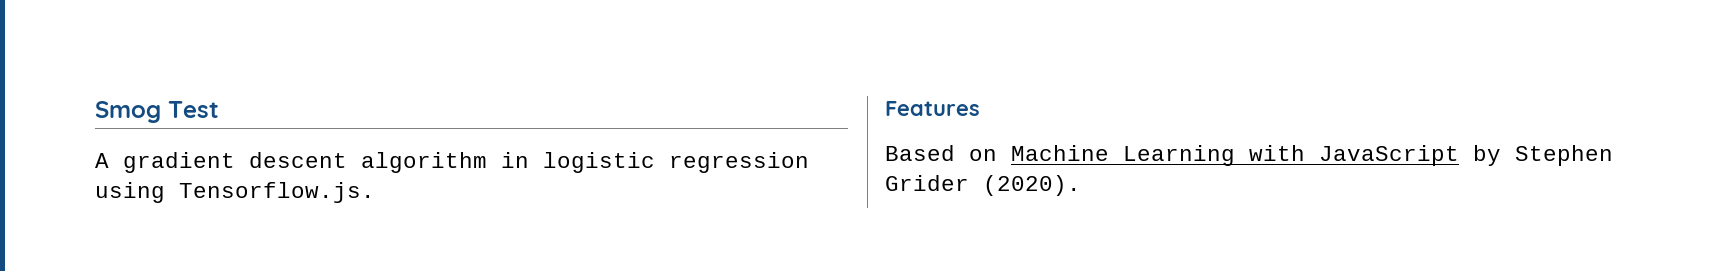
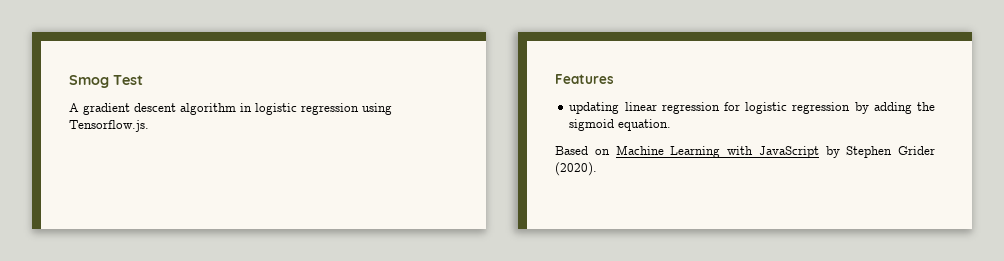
(980, 108) none -> [569,102,935,114] [569,119,672,131] // updating linear regression for logistic regression by adding the sigmoid equation.

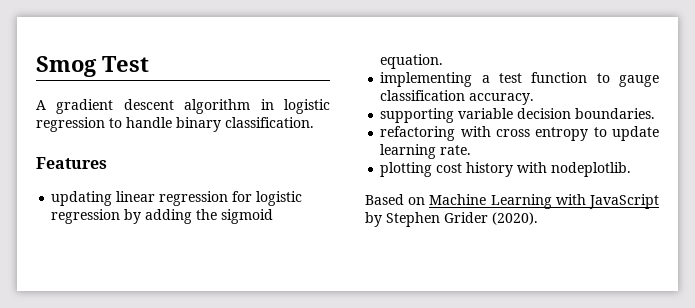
[362,103,392,115] [69,120,149,132] using Tensorflow.js. -> [109,117,314,132] to handle binary classification.
(672, 125) none -> [380,72,659,87] [380,90,535,105] [380,108,656,123] [380,126,659,141] [380,144,472,159] [380,162,632,177] // implementing a test function to gauge classification accuracy. // supporting variable decision boundaries. // refactoring with cross entropy to update learning rate. // plotting cost history with nodeplotlib.

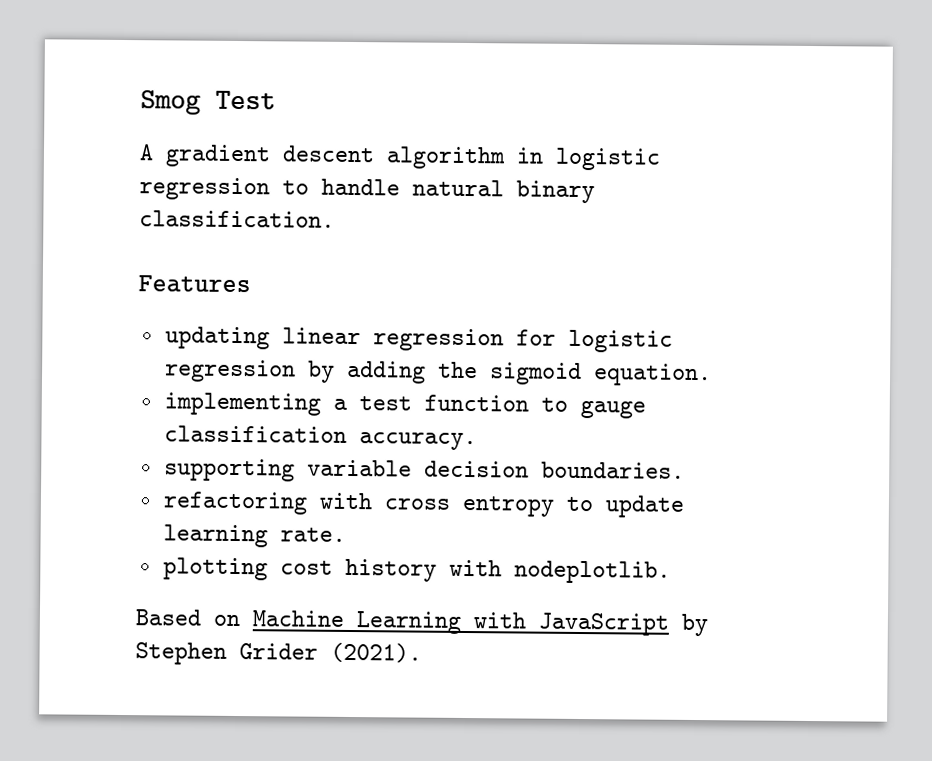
(172, 122) none -> [412,179,504,197] natural
[492,212,538,225] (2020). -> [330,642,422,663] (2021).

